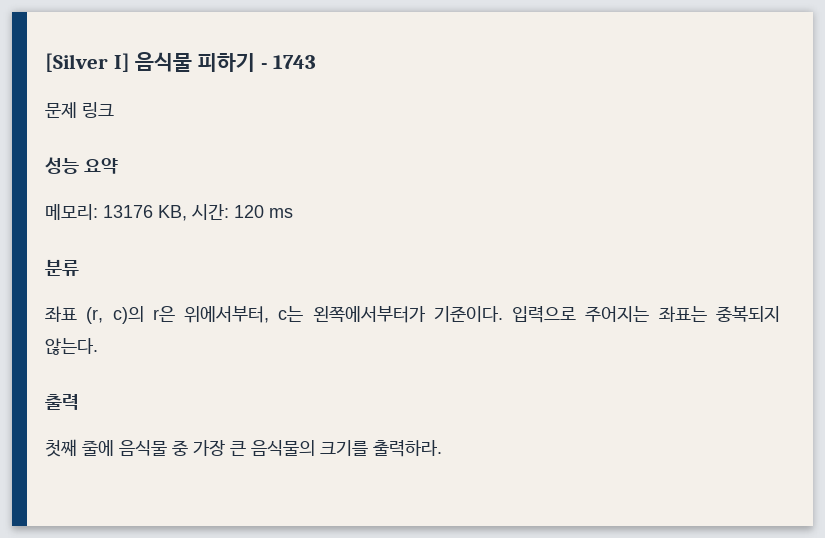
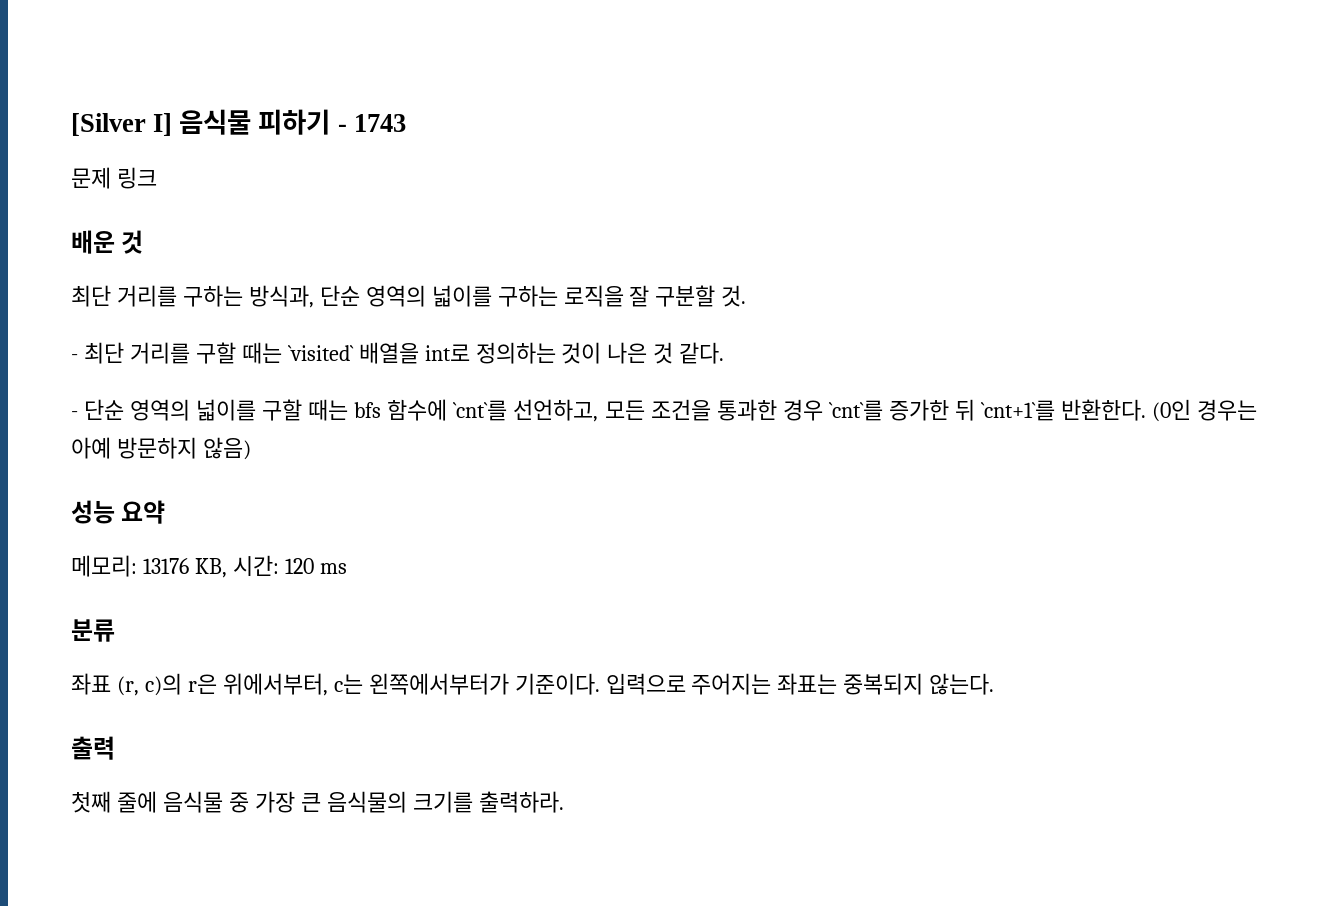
(114, 110) none -> [71,230,144,254] [71,285,747,308] [71,342,725,364] [71,399,1257,422] [71,437,251,460] // 배운 것 // 최단 거리를 구하는 방식과, 단순 영역의 넓이를 구하는 로직을 잘 구분할 것. // - 최단 거리를 구할 때는 `visited` 배열을 int로 정의하는 것이 나은 것 같다. // - 단순 영역의 넓이를 구할 때는 bfs 함수에 `cnt`를 선언하고, 모든 조건을 통과한 경우 `cnt`를 증가한 뒤 `cnt+1`를 반환한다. (0인 경우는 아예 방문하지 않음)

